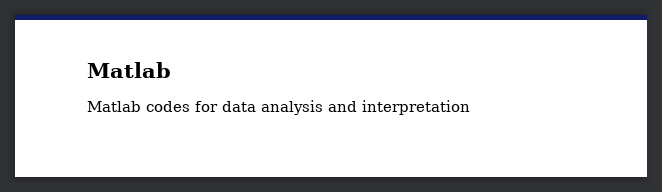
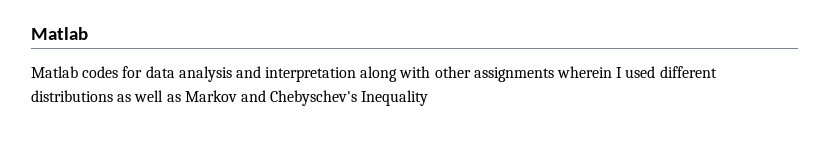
(470, 107) none -> [360,66,717,82] [31,90,429,106] along with other assignments wherein I used different distributions as well as Markov and Chebyschev's Inequality

